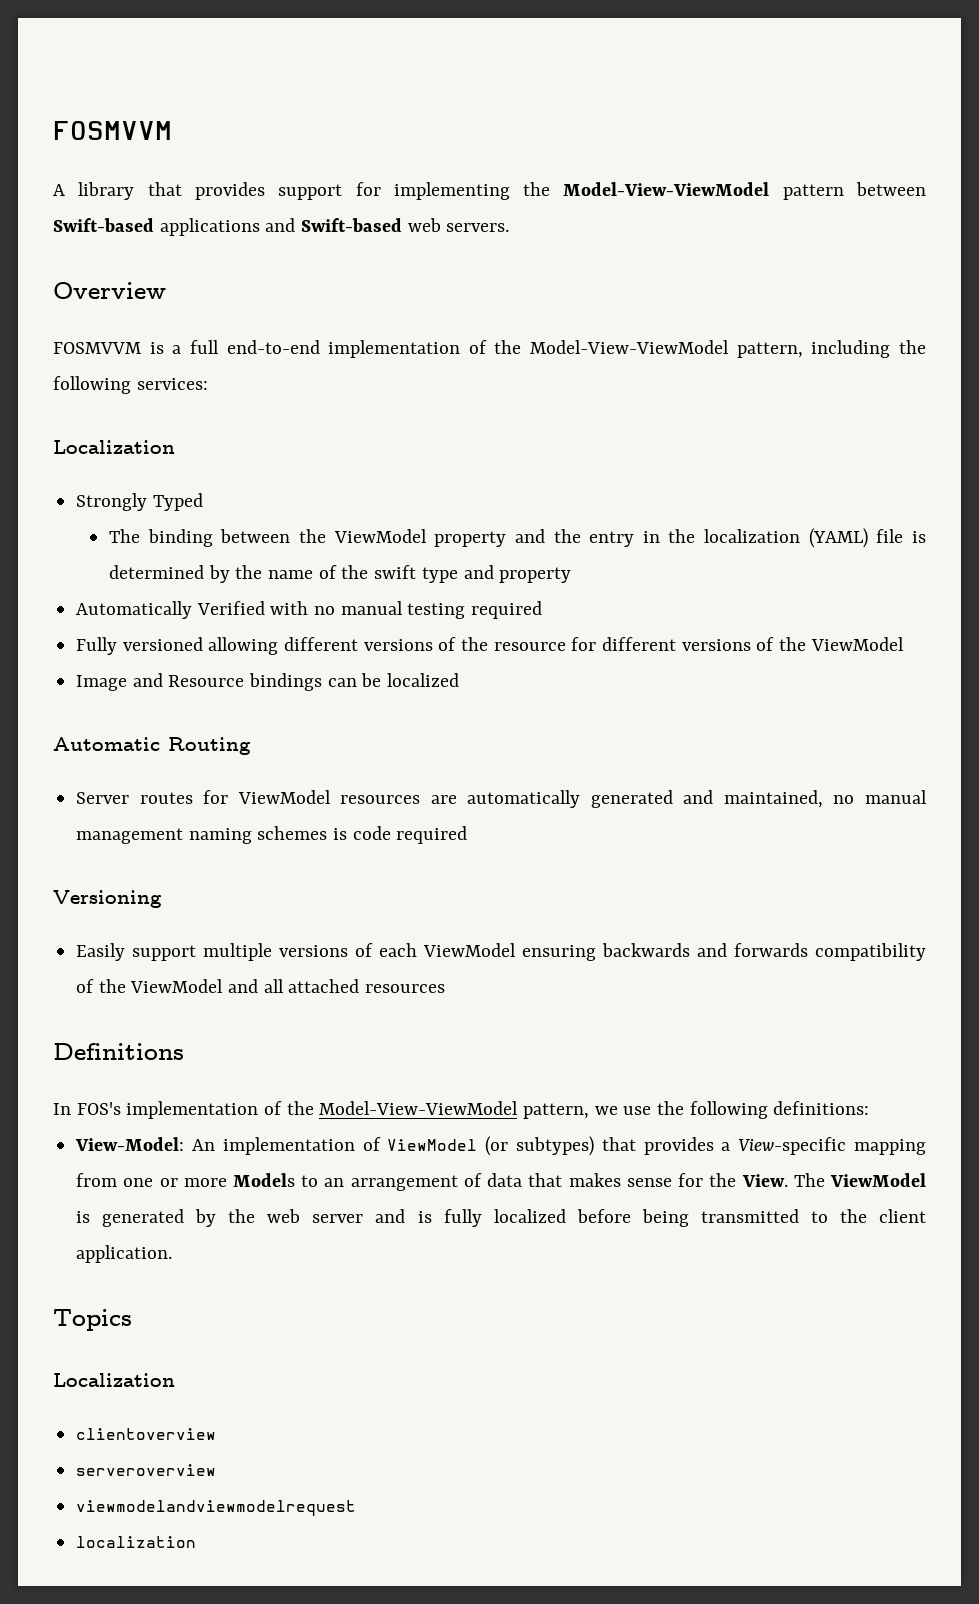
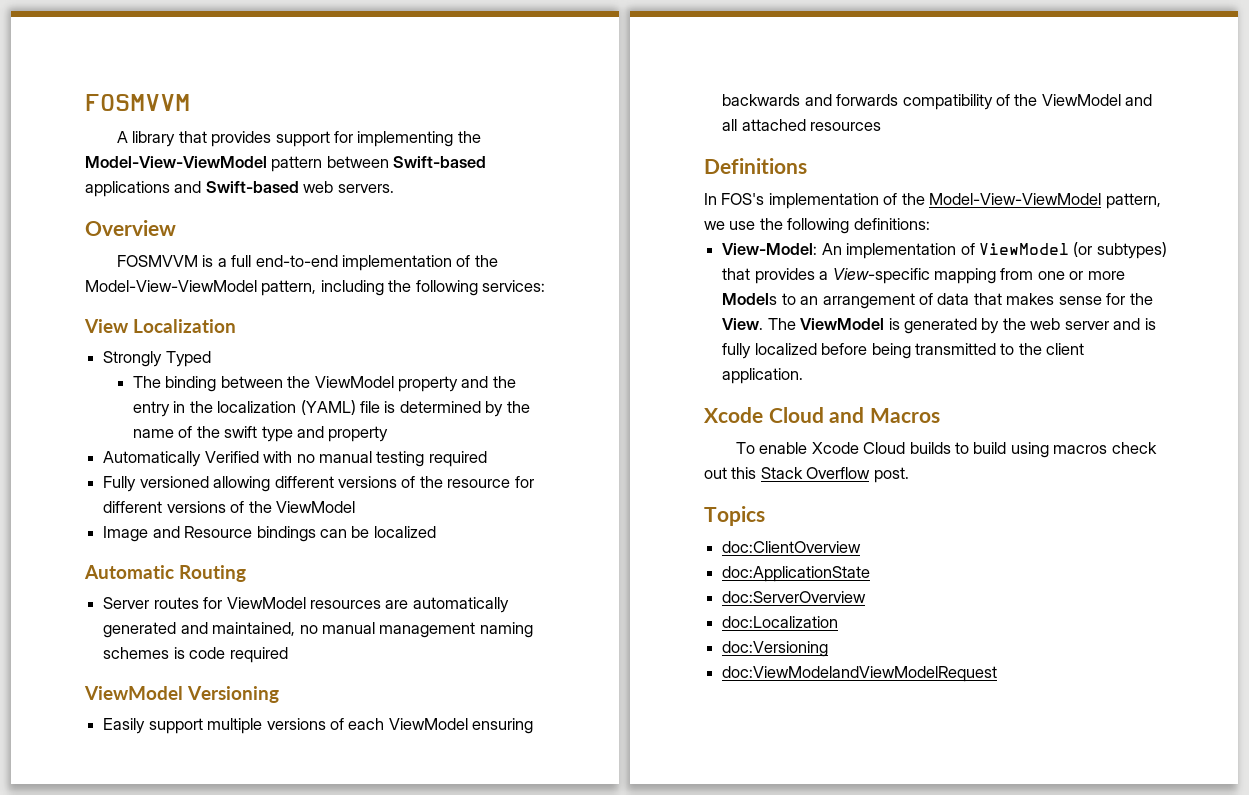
(208, 384) none -> [84,319,129,333] View
(468, 835) none -> [84,686,183,700] ViewModel
[53,1309,132,1331] [53,1373,175,1387] [76,1428,217,1440] [76,1464,217,1476] [76,1500,357,1516] [76,1536,197,1548] Topics // Localization // clientoverview // serveroverview // viewmodelandviewmodelrequest // localization -> [704,407,941,423] [735,442,1157,458] [704,467,909,483] [704,506,765,526] [722,541,862,553] [722,566,871,582] [722,591,867,603] [722,616,839,628] [722,641,829,657] [722,666,998,682] Xcode Cloud and Macros // To enable Xcode Cloud builds to build using macros check out this Stack Overflow post. // Topics // doc:ClientOverview // doc:ApplicationState // doc:ServerOverview // doc:Localization // doc:Versioning // doc:ViewModelandViewModelRequest

